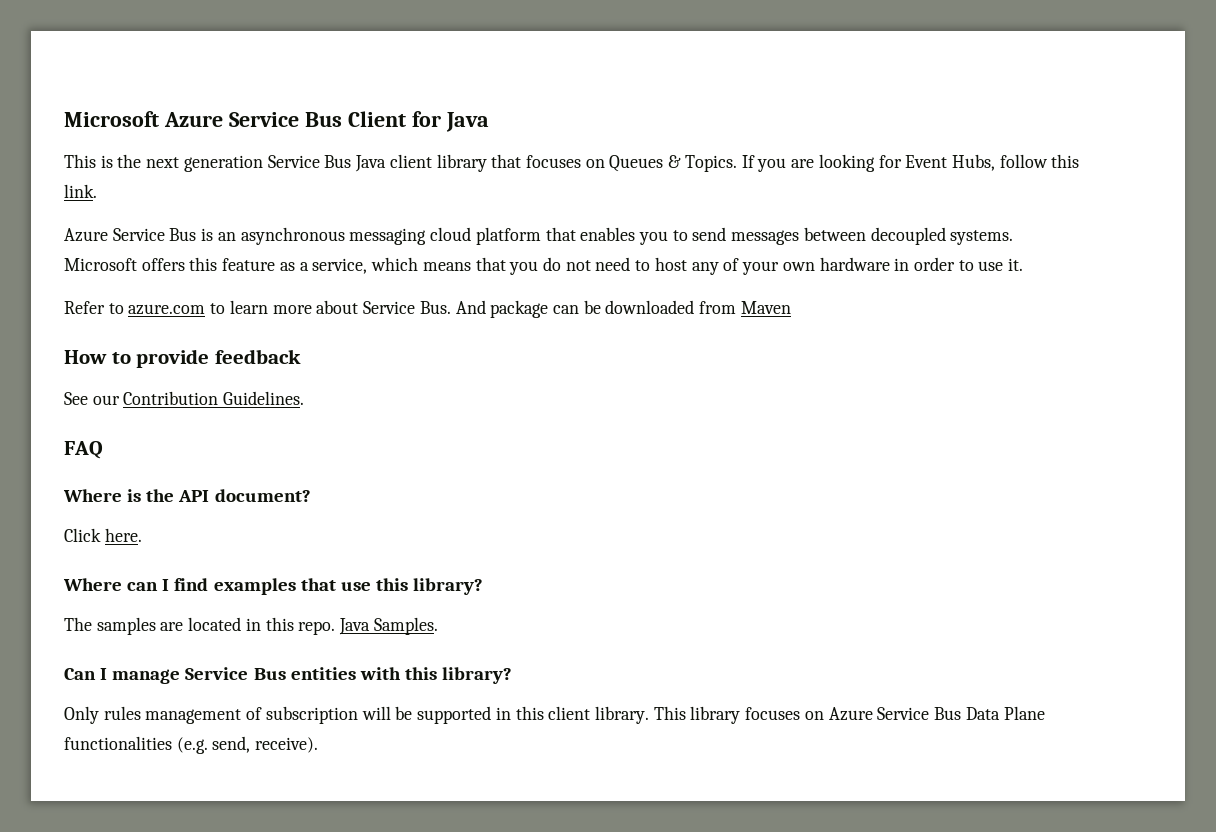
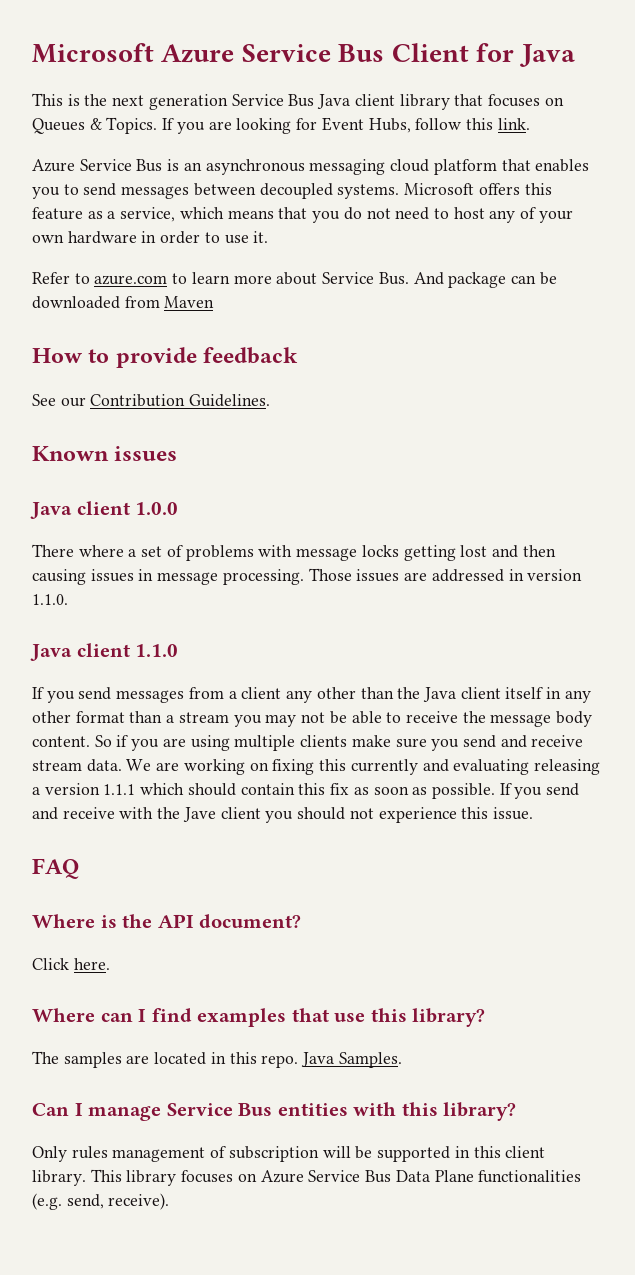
(305, 398) none -> [32,446,178,461] [30,501,179,519] [32,544,556,561] [32,568,583,585] [32,594,68,605] [30,643,179,661] [32,687,591,703] [32,711,593,727] [32,735,584,751] [32,759,600,775] [32,783,580,799] [32,807,533,823] // Known issues // Java client 1.0.0 // There where a set of problems with message locks getting lost and then causing issues in message processing. Those issues are addressed in version 1.1.0. // Java client 1.1.0 // If you send messages from a client any other than the Java client itself in any other format than a stream you may not be able to receive the message body content. So if you are using multiple clients make sure you send and receive stream data. We are working on fixing this currently and evaluating releasing a version 1.1.1 which should contain this fix as soon as possible. If you send and receive with the Jave client you should not experience this issue.

